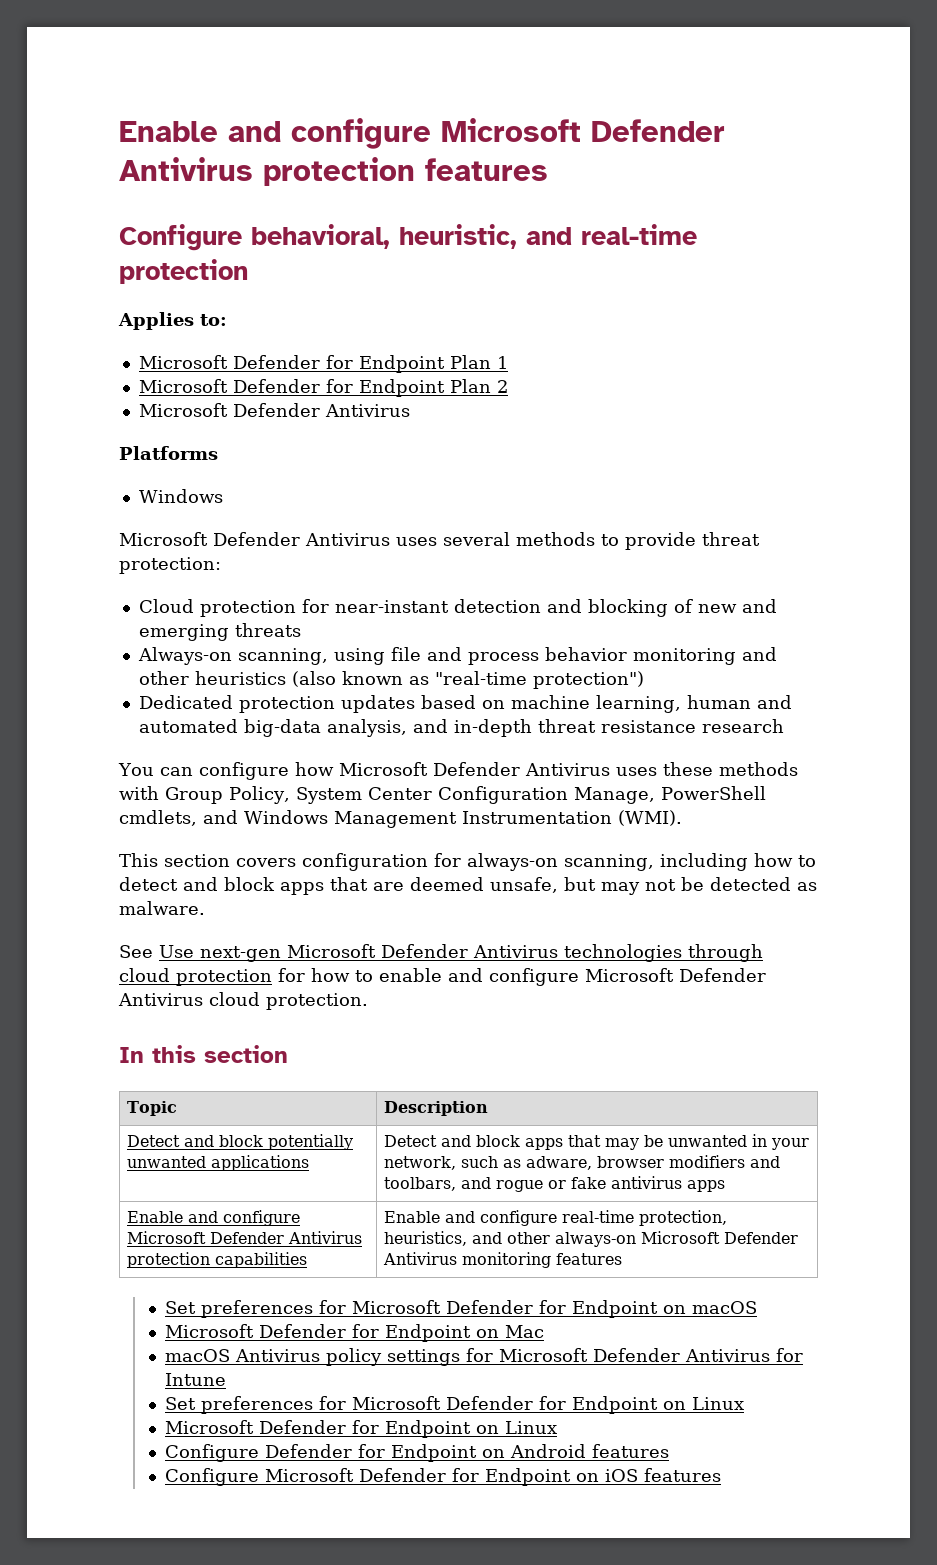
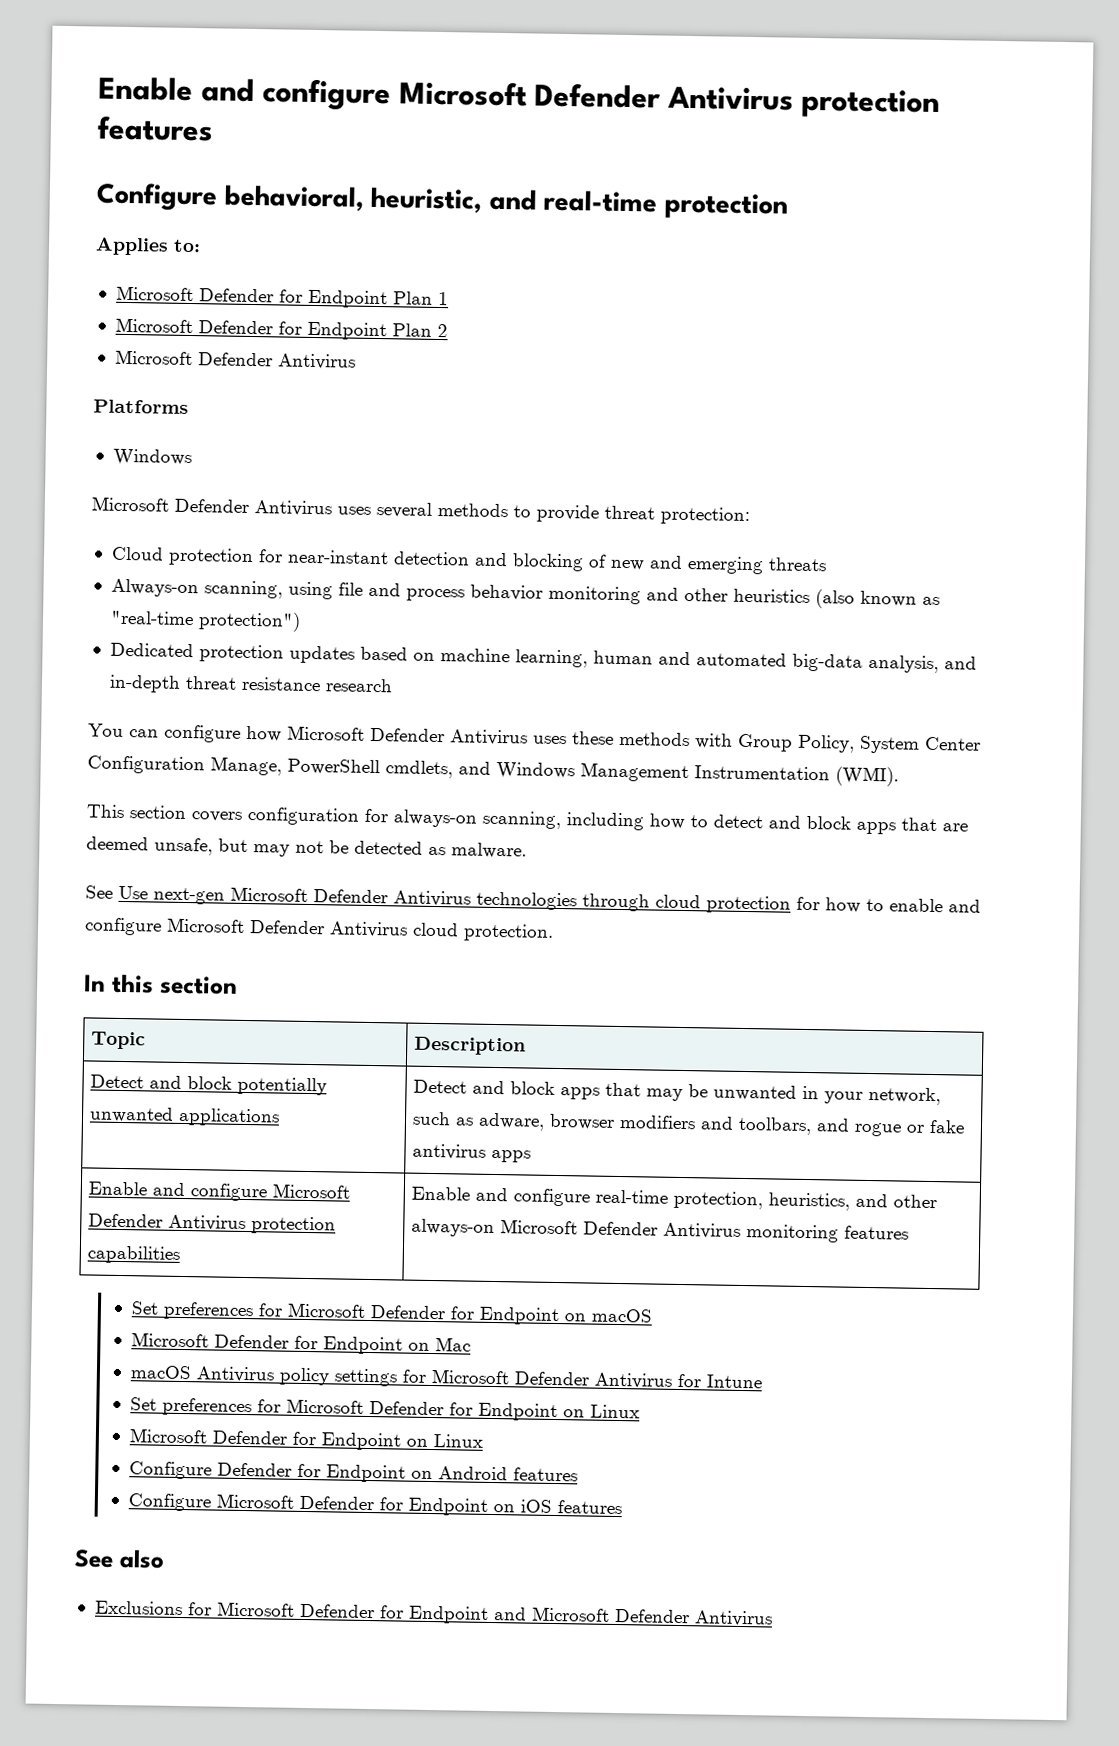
(721, 1475) none -> [74,1549,165,1569] [94,1600,773,1627] // See also // Exclusions for Microsoft Defender for Endpoint and Microsoft Defender Antivirus

